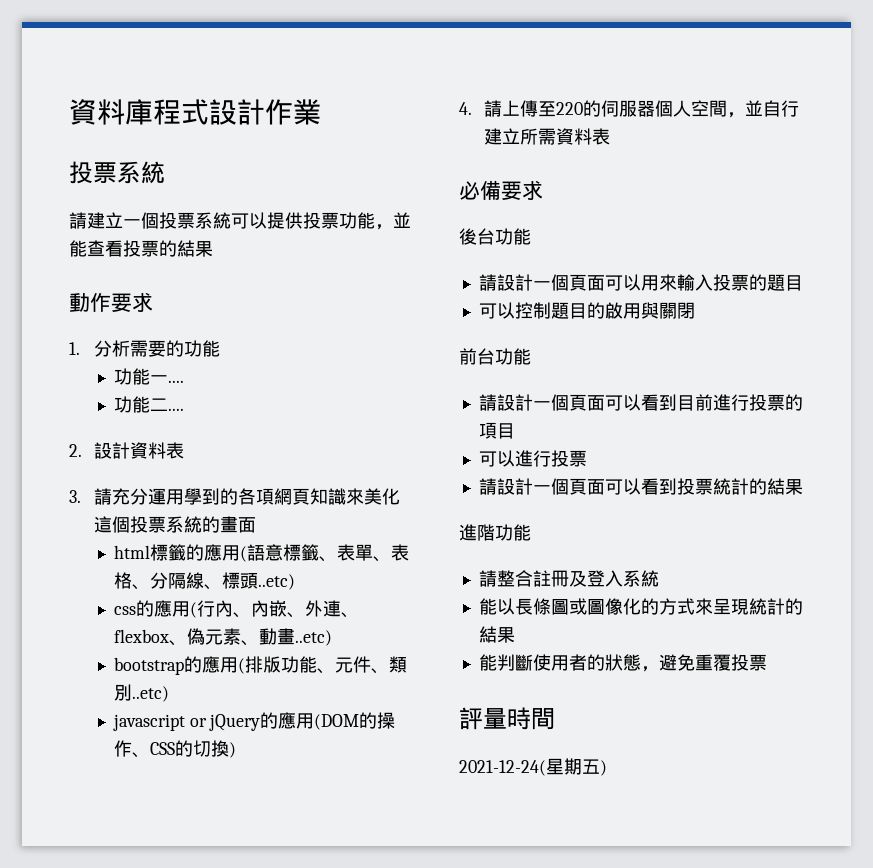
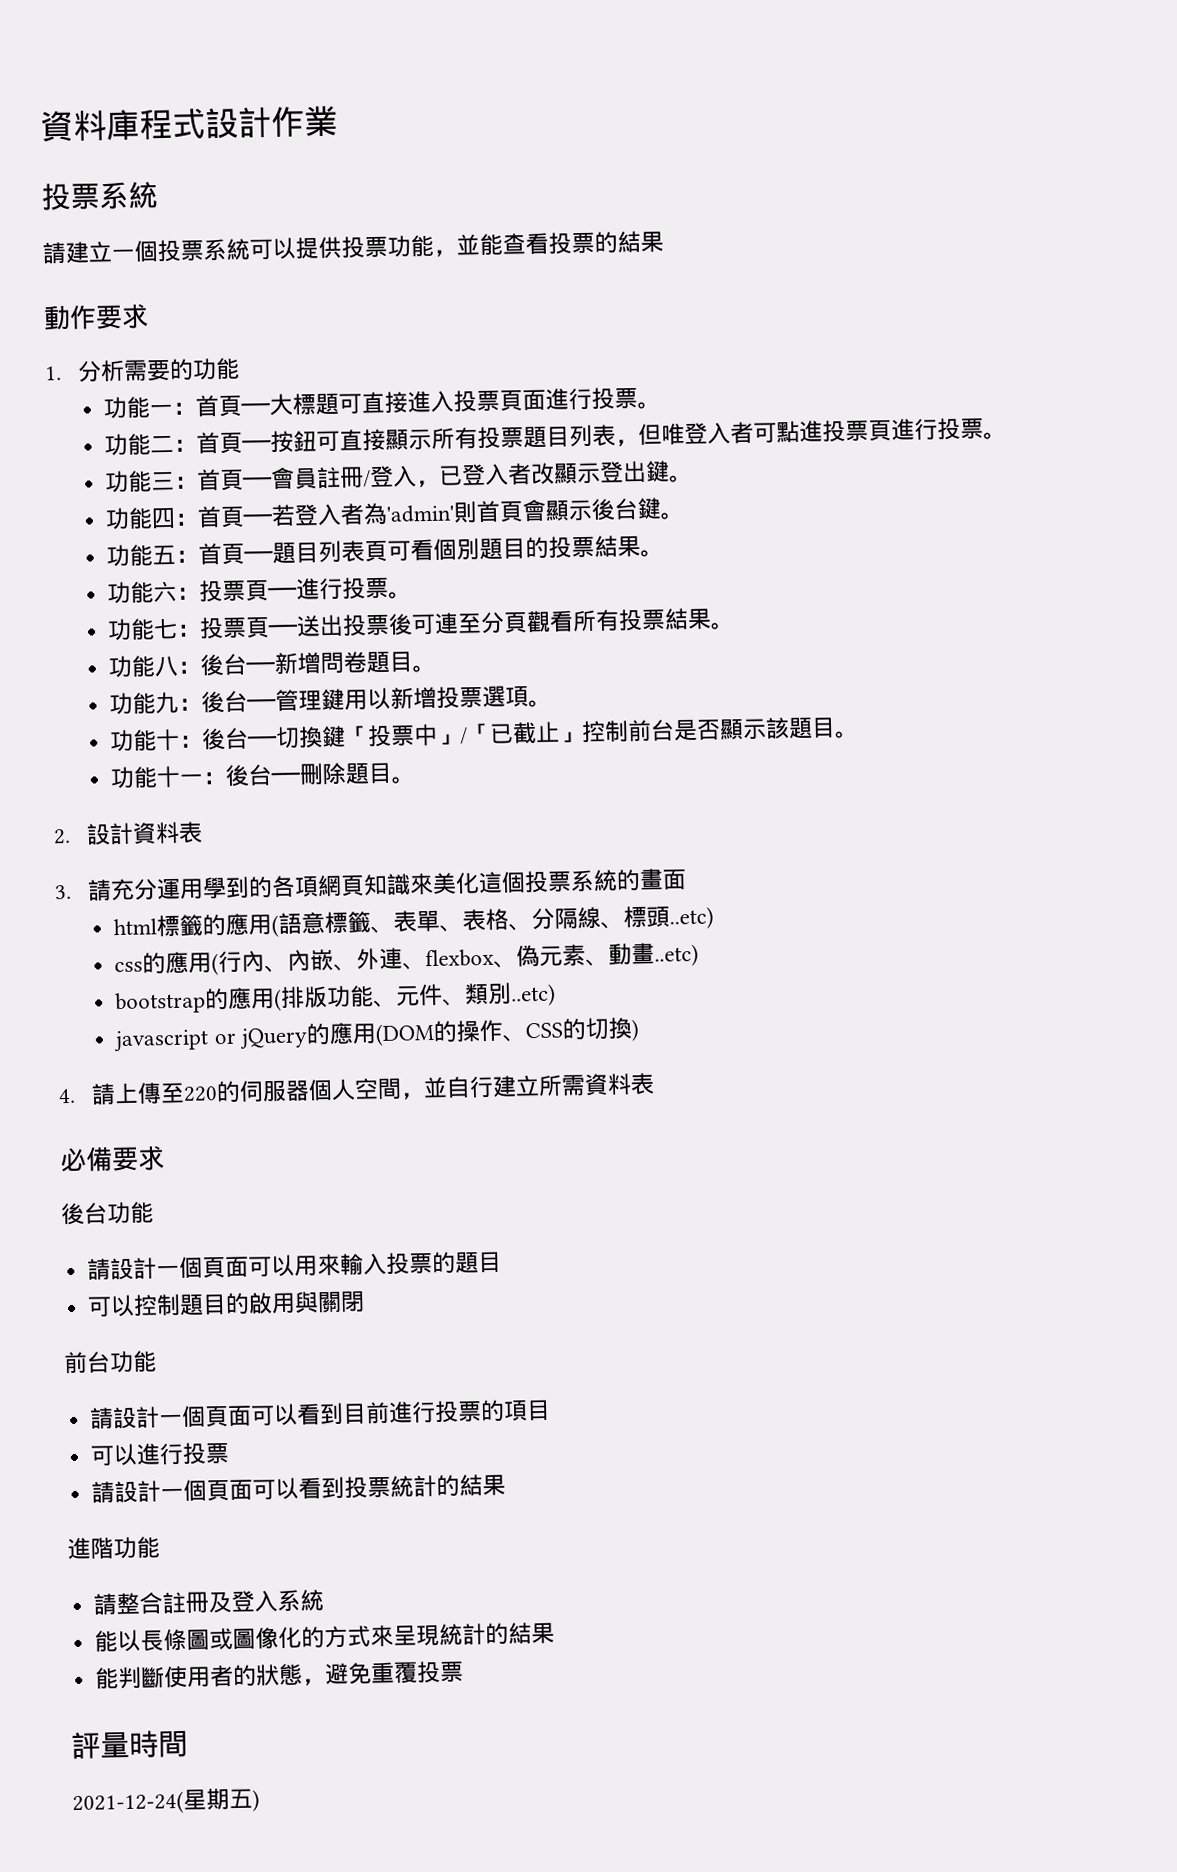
[167,380,184,383] [113,396,184,413] .... // 功能二.... -> [172,387,662,418] [104,417,1008,457] [104,460,694,494] [105,497,686,531] [106,535,665,568] [107,577,413,605] [107,608,736,642] [108,650,437,679] [109,685,553,716] [109,716,860,753] [110,762,417,790] ：首頁──大標題可直接進入投票頁面進行投票。 // 功能二：首頁──按鈕可直接顯示所有投票題目列表，但唯登入者可點進投票頁進行投票。 // 功能三：首頁──會員註冊/登入，已登入者改顯示登出鍵。 // 功能四：首頁──若登入者為'admin'則首頁會顯示後台鍵。 // 功能五：首頁──題目列表頁可看個別題目的投票結果。 // 功能六：投票頁──進行投票。 // 功能七：投票頁──送出投票後可連至分頁觀看所有投票結果。 // 功能八：後台──新增問卷題目。 // 功能九：後台──管理鍵用以新增投票選項。 // 功能十：後台──切換鍵「投票中」/「已截止」控制前台是否顯示該題目。 // 功能十一：後台──刪除題目。

